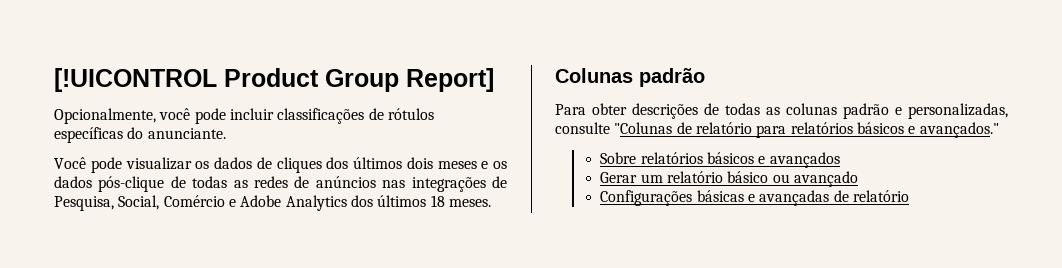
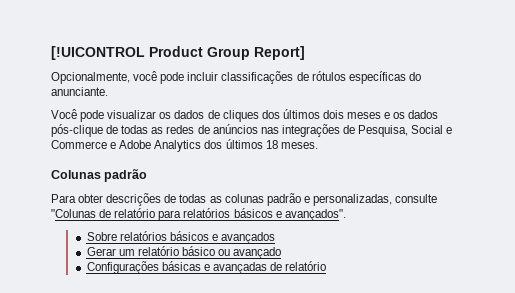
[118,195,225,210] Social, Comércio -> [411,125,453,134] [51,140,107,149] Social e Commerce
[919,122,999,138] avançados." -> [284,209,346,221] avançados".

